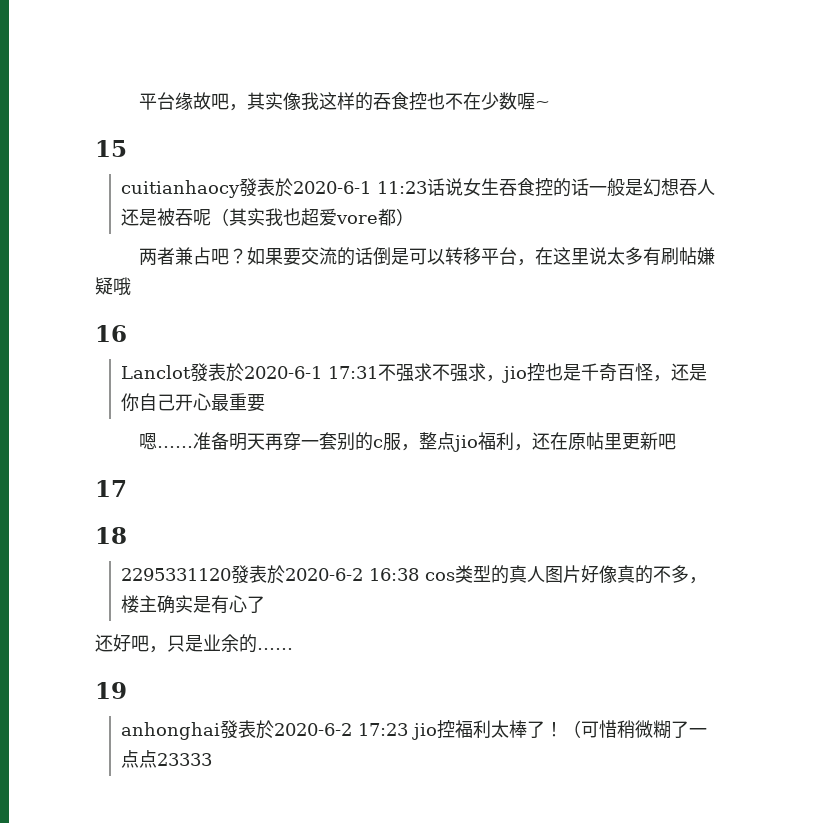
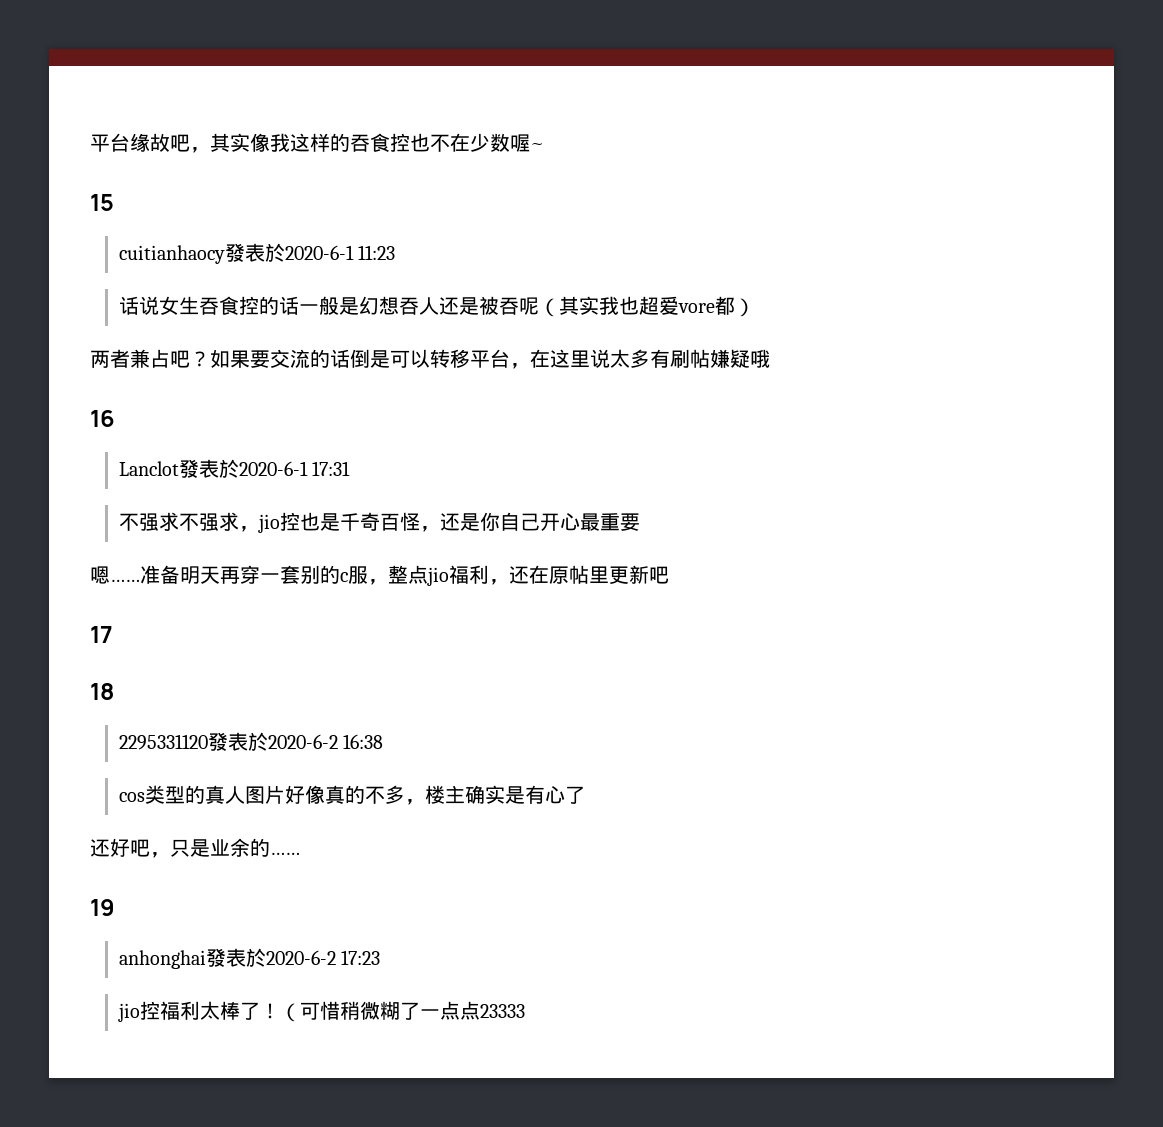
(428, 187) none -> (396, 252) //
(379, 372) none -> (351, 468) //
(420, 574) none -> (384, 741) //
(409, 729) none -> (381, 957) //

